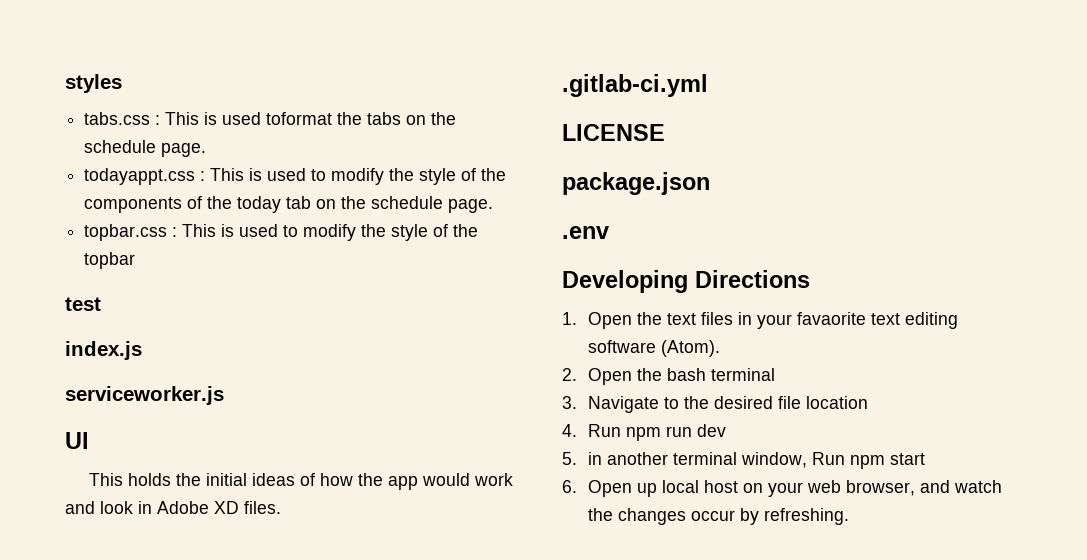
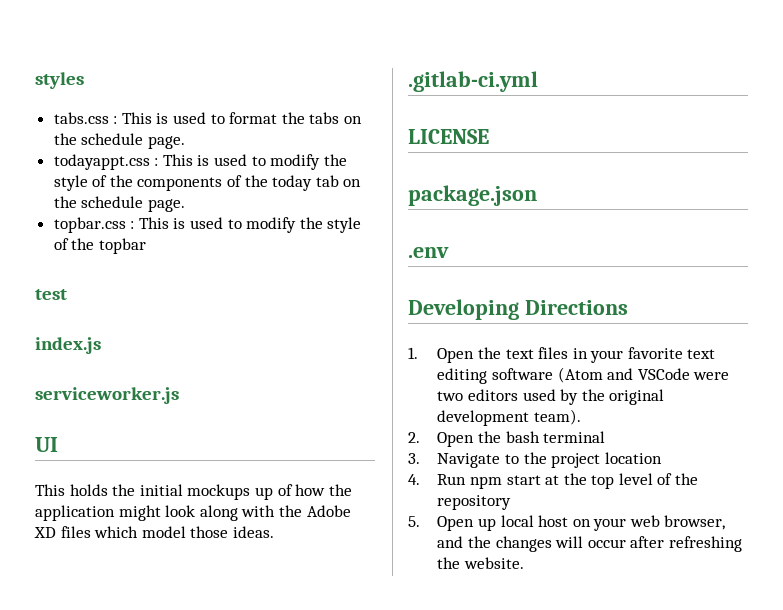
[266,112,333,125] toformat -> [210,112,278,124] to format
[252,473,296,486] ideas -> [187,484,273,500] mockups up
[388,473,514,490] [65,501,281,514] app would work and look in Adobe XD files. -> [35,505,351,521] [34,526,274,538] application might look along with the Adobe XD files which model those ideas.
[796,312,866,325] favaorite -> [627,347,683,359] favorite
[660,340,720,357] (Atom). -> [557,367,730,383] [437,389,665,405] [437,409,581,426] (Atom and VSCode were two editors used by the original development team).
[713,396,801,409] desired file -> [551,453,601,468] project
[665,424,726,437] [562,452,925,469] [562,480,577,493] run dev // 5. in another terminal window, Run npm start // 6. -> [506,473,699,489] [437,495,512,510] [408,516,420,527] start at the top level of the repository // 5.
[953,480,1002,493] watch -> (464, 542) none
[690,508,849,525] occur by refreshing. -> [555,536,742,552] [437,557,524,569] will occur after refreshing the website.

